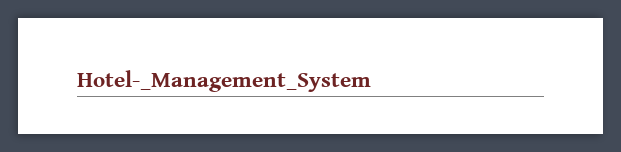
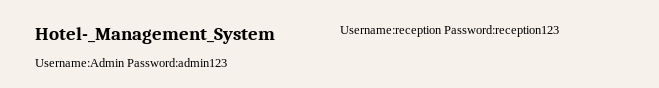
(371, 81) none -> [35,58,228,67] [340,25,560,37] // Username:Admin Password:admin123 Username:reception Password:reception123

